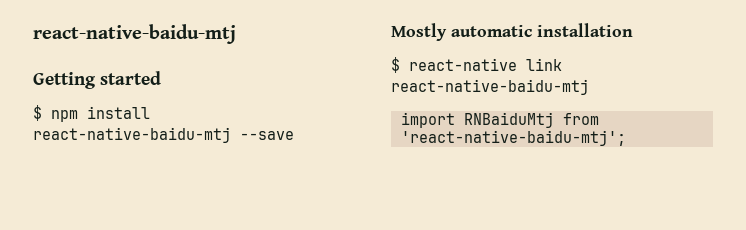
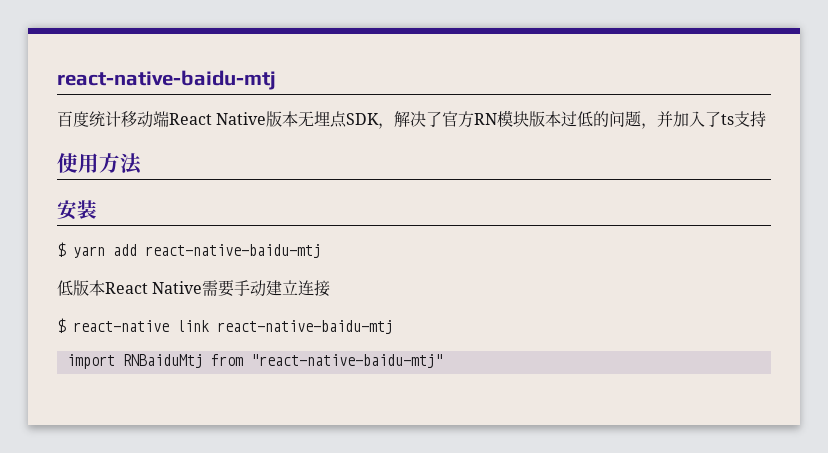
[33,24,236,44] [33,71,161,89] [33,105,150,122] [33,127,294,143] [391,23,633,41] react-native-baidu-mtj // Getting started // $ npm install react-native-baidu-mtj --save // Mostly automatic installation -> [57,70,276,90] [57,110,767,129] [57,153,143,175] [57,200,97,220] [57,242,321,258] [57,280,331,297] react-native-baidu-mtj // 百度统计移动端React Native版本无埋点SDK，解决了官方RN模块版本过低的问题，并加入了ts支持 // 使用方法 // 安装 // $ yarn add react-native-baidu-mtj // 低版本React Native需要手动建立连接
[401,130,627,146] 'react-native-baidu-mtj'; -> [250,354,443,368] "react-native-baidu-mtj"

